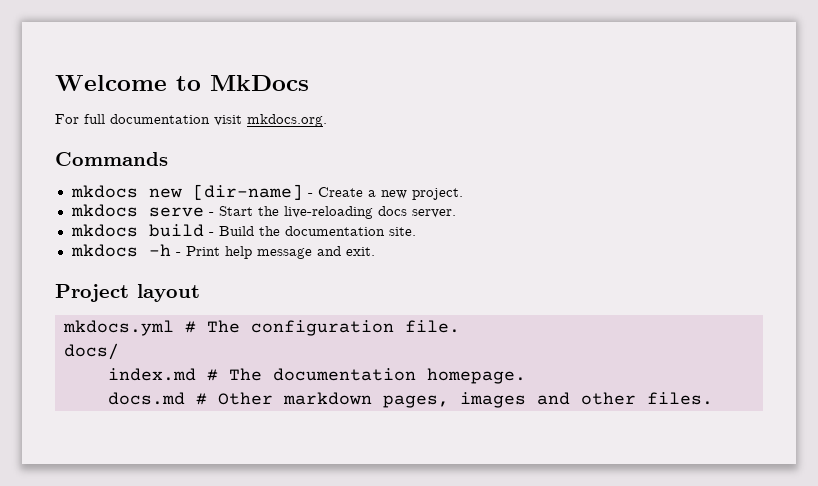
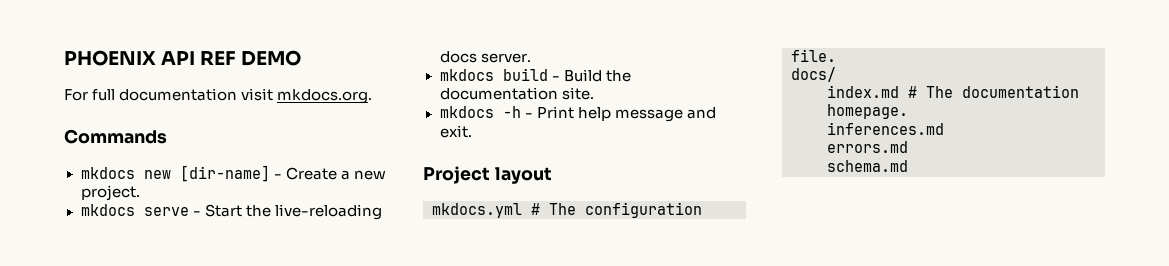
[55,75,309,91] Welcome to MkDocs -> [64,50,302,66] PHOENIX API REF DEMO
[108,392,713,408] docs.md # Other markdown pages, images and other files. -> [827,122,944,135] [827,141,908,153] [827,160,908,172] inferences.md // errors.md // schema.md

